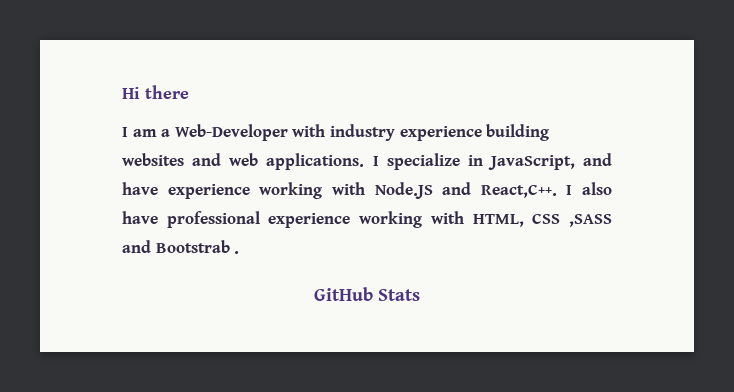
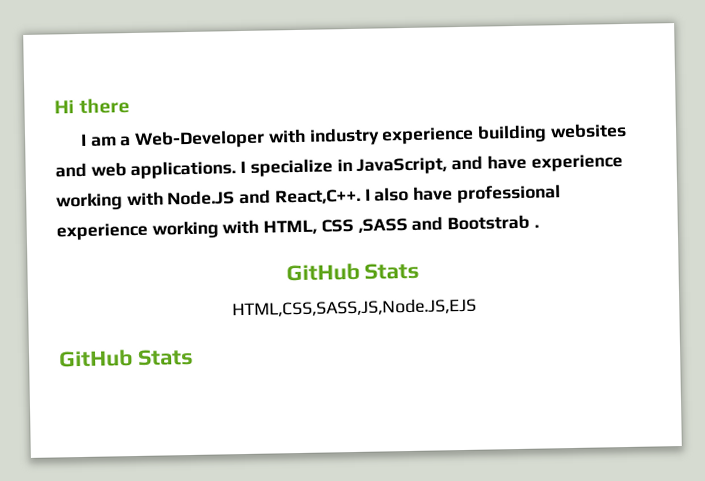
(420, 295) none -> [231,297,477,318] [58,348,194,368] // HTML,CSS,SASS,JS,Node.JS,EJS // GitHub Stats

